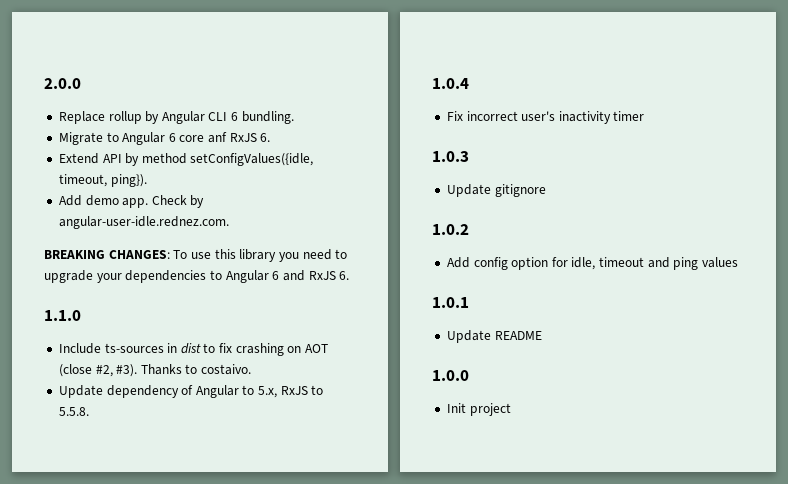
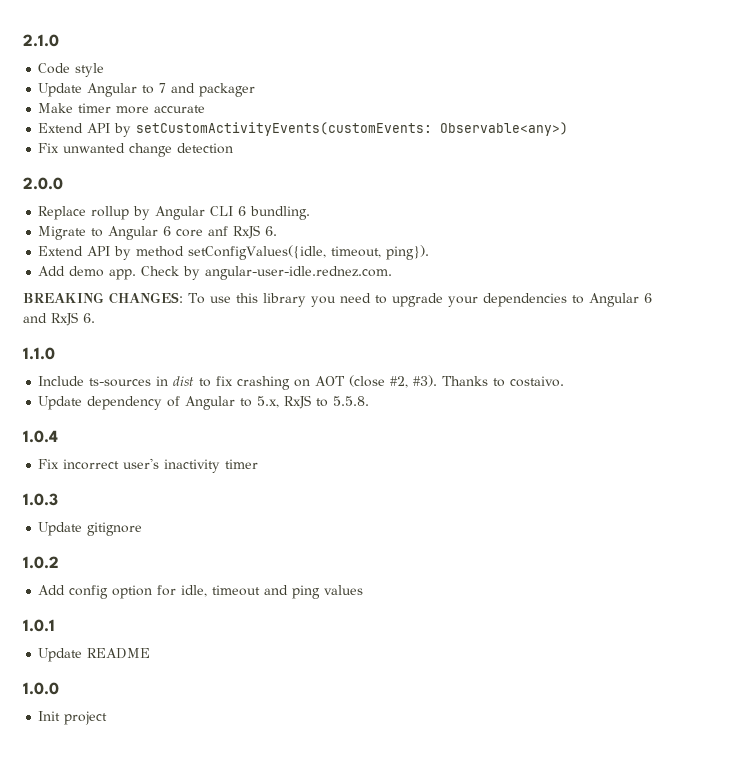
(44, 83) none -> [23,34,59,47] [38,63,105,77] [38,83,256,97] [38,103,206,114] [38,122,569,137] [38,143,234,157] 2.1.0 // Code style // Update Angular to 7 and packager // Make timer more accurate // Extend API by setCustomActivityEvents(customEvents: Observable<any>) // Fix unwanted change detection //

